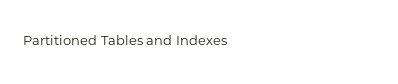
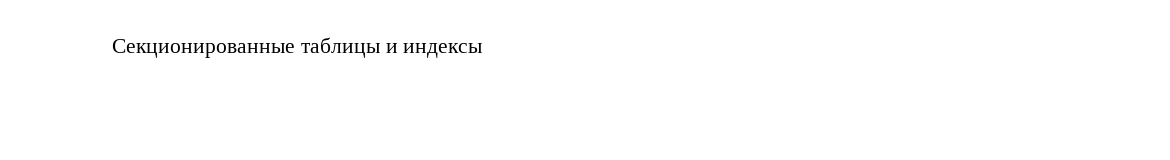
[23,35,227,45] Partitioned Tables and Indexes -> [112,37,483,58] Секционированные таблицы и индексы

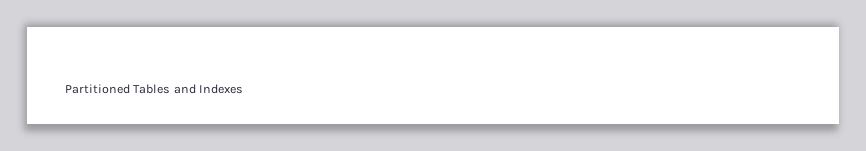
[112,37,483,58] Секционированные таблицы и индексы -> [65,84,244,94] Partitioned Tables and Indexes

